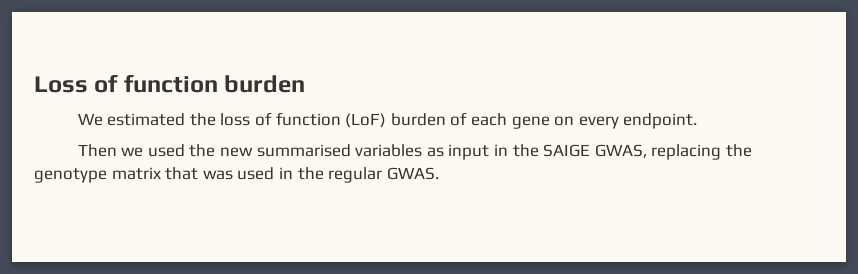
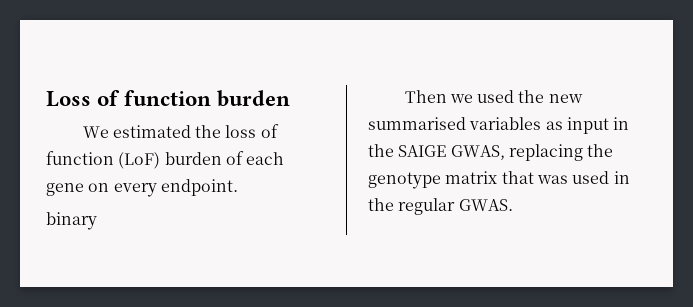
(698, 121) none -> [46,212,97,230] // binary

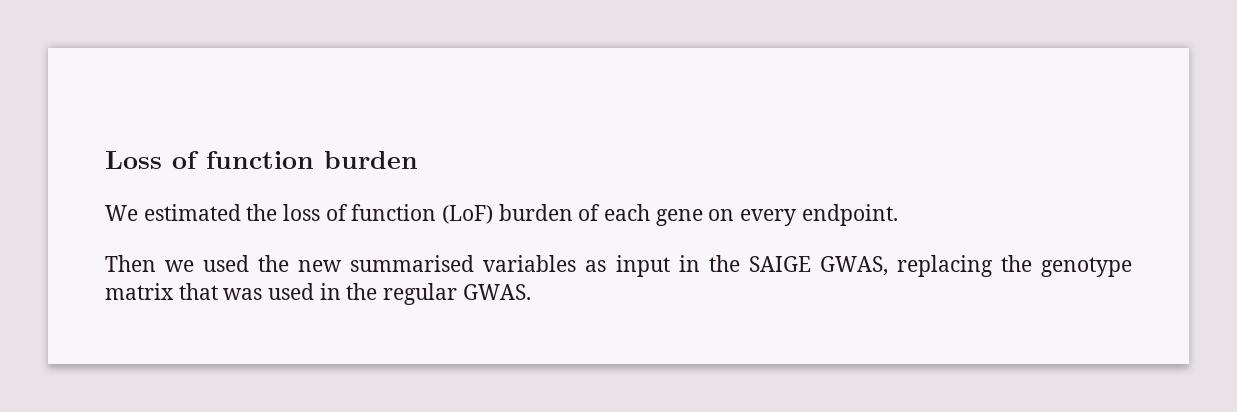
[46,212,97,230] // binary -> (898, 215) none

